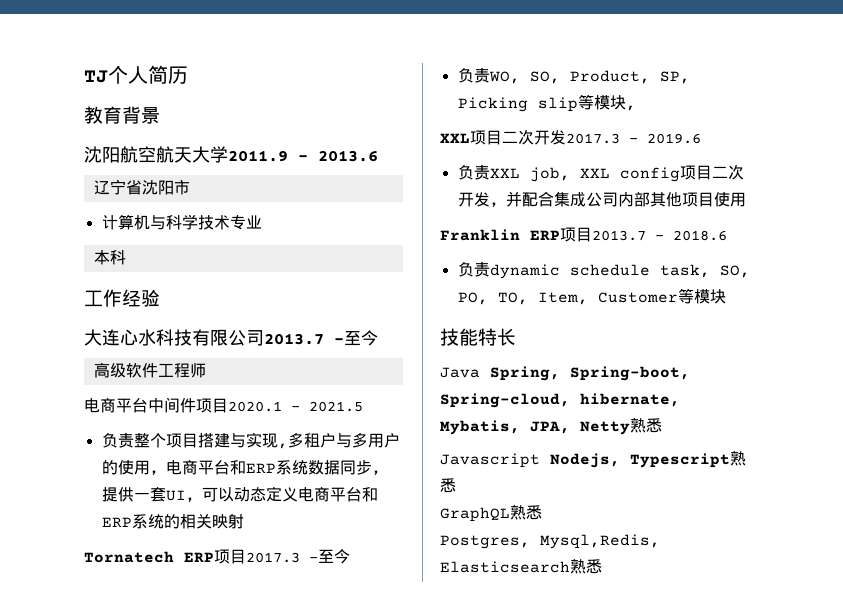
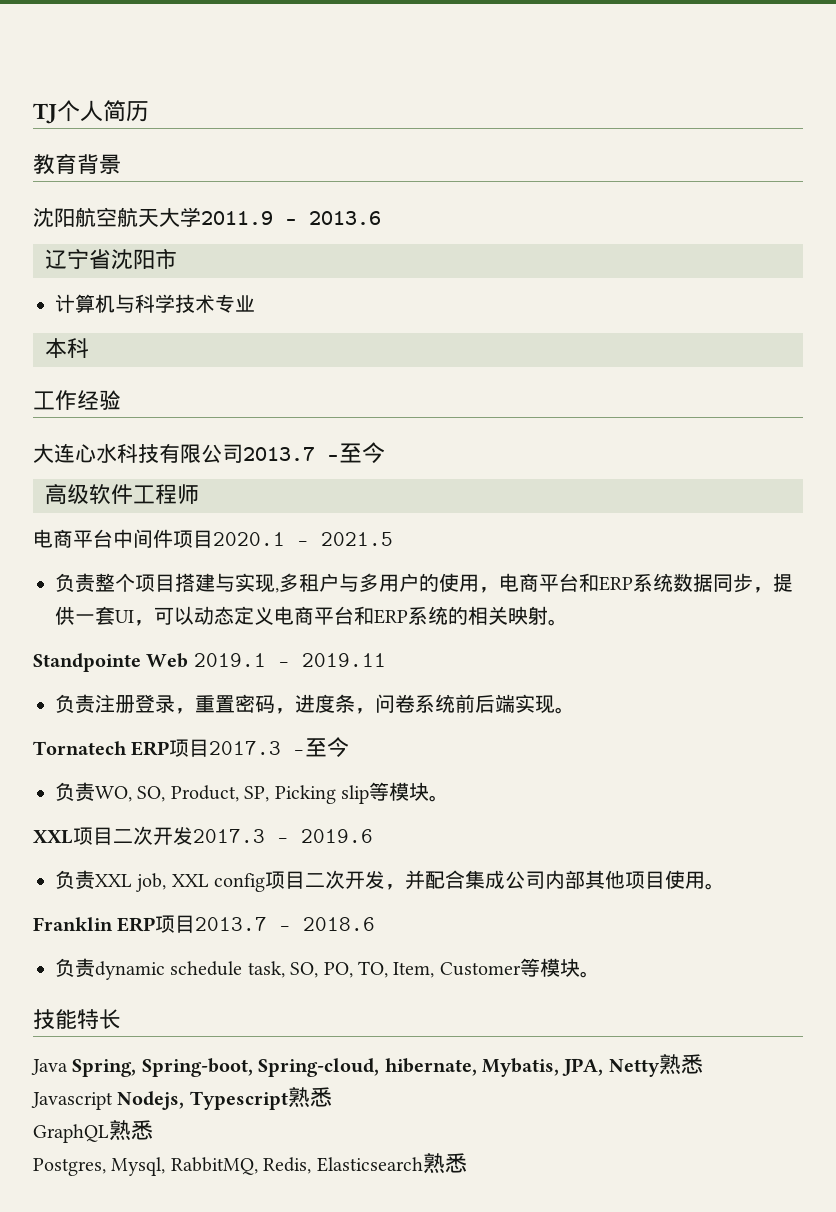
(244, 521) none -> [548,619,568,626] [33,653,386,672] [55,694,575,714] 。 // Standpointe Web 2019.1 - 2019.11 // 负责注册登录，重置密码，进度条，问卷系统前后端实现。
[625,105,636,111] , -> [429,795,449,802] 。
(746, 199) none -> [705,883,726,890] 。
(726, 296) none -> [579,971,600,978] 。
[540,534,660,549] Mysql,Redis, -> [111,1157,312,1176] Mysql, RabbitMQ, Redis,

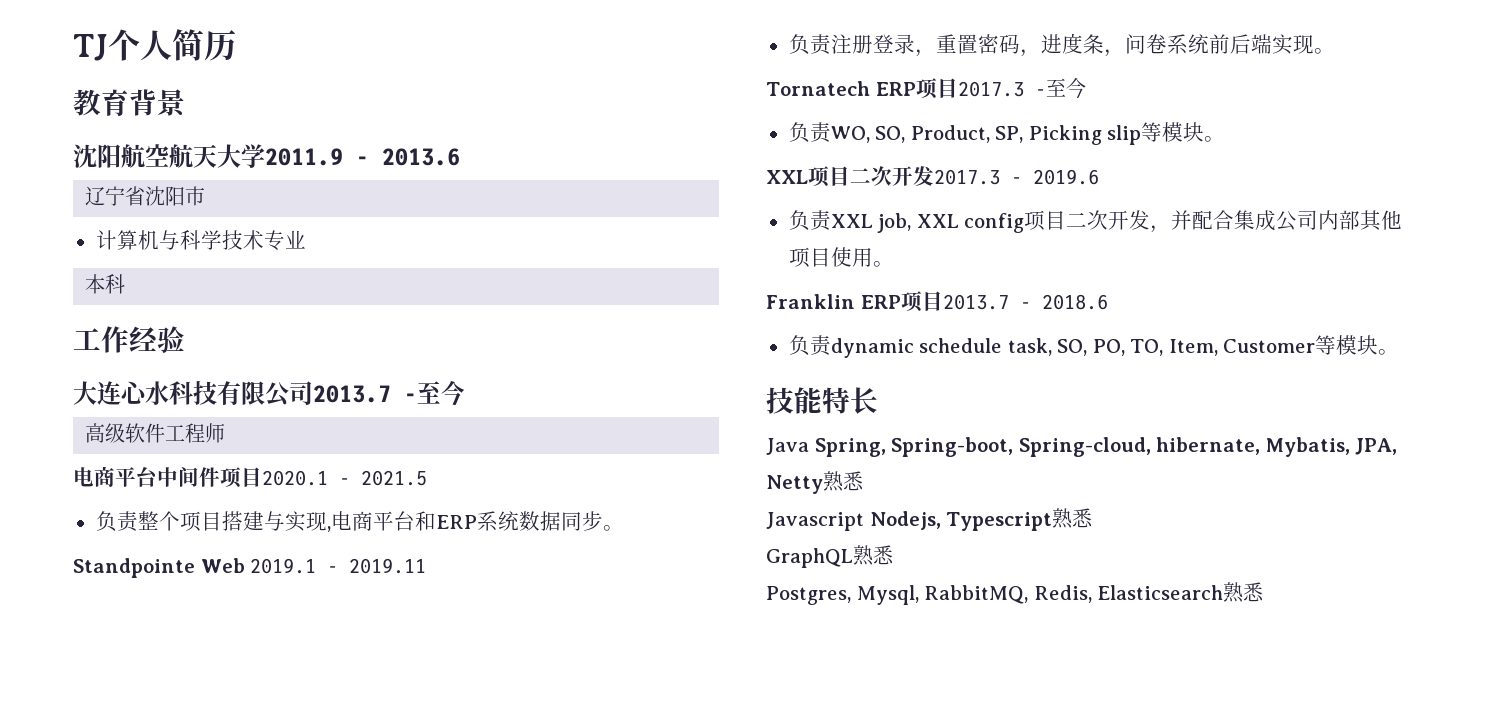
[279,573,499,593] 多租户与多用户的使用， -> (331, 529) none
[753,573,793,593] [55,606,548,626] ，提供一套UI，可以动态定义电商平台和ERP系统的相关映射 -> (603, 521) none

